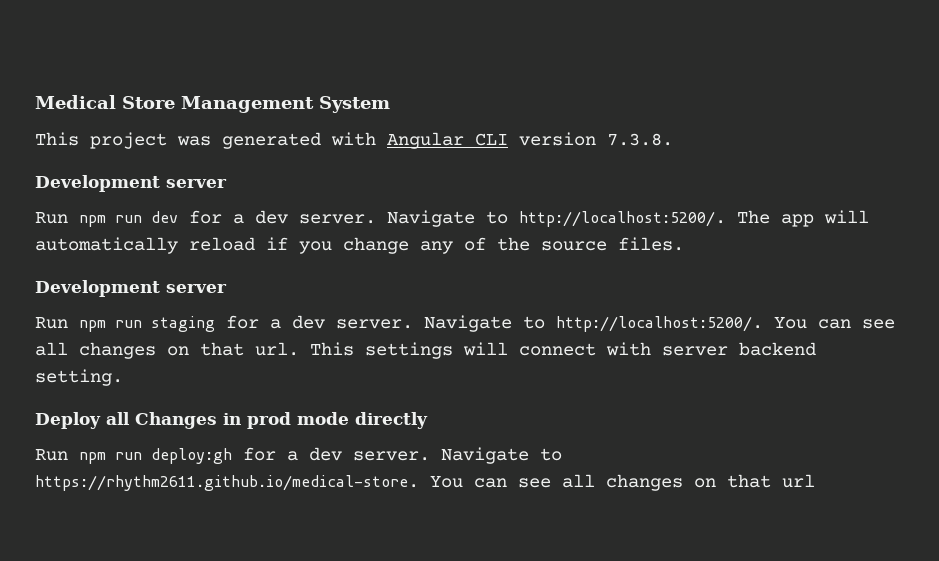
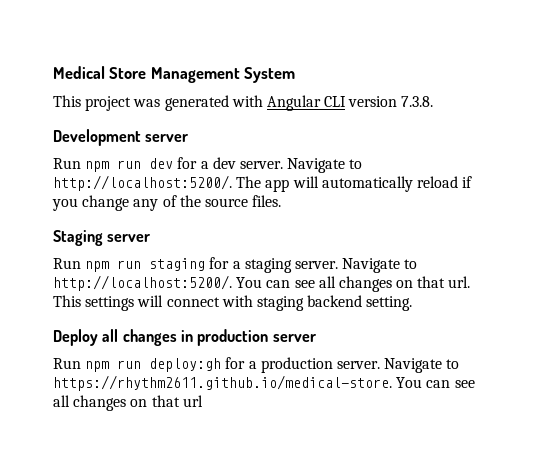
[35,280,160,297] Development -> [53,230,103,246] Staging
[292,315,325,329] dev -> [244,258,292,273] staging
[662,346,728,356] server -> [256,296,304,311] staging
[135,412,428,429] Changes in prod mode directly -> [122,329,316,346] changes in production server
[309,447,342,461] dev -> [260,357,333,373] production

